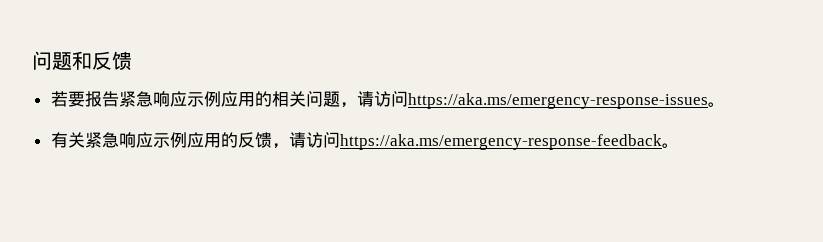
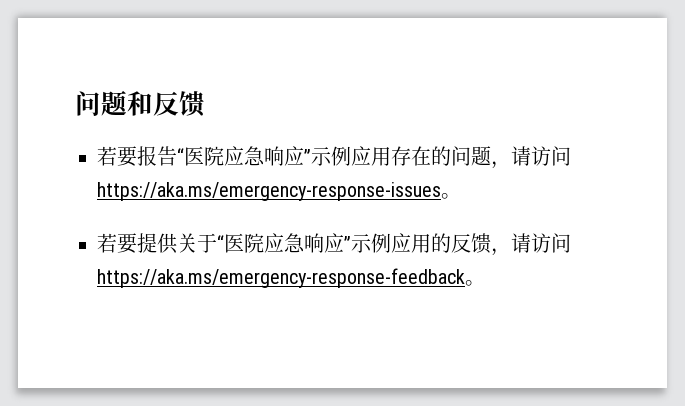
[118,91,306,107] 紧急响应示例应用的相关 -> [177,146,451,166] “医院应急响应”示例应用存在的
[50,132,153,148] 有关紧急响应 -> [97,233,351,254] 若要提供关于“医院应急响应”

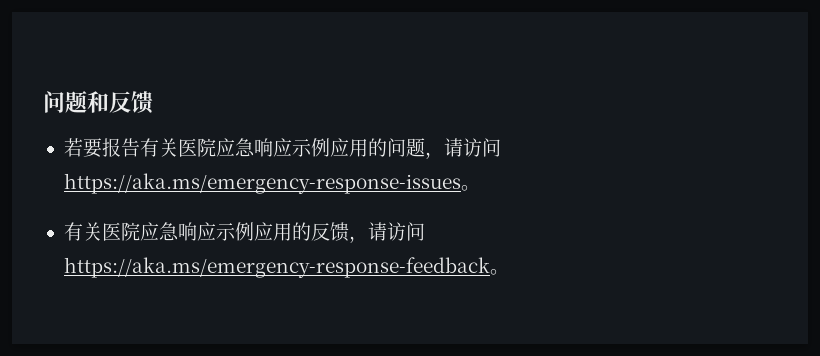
[177,146,431,166] “医院应急响应”示例应用存在 -> [139,138,368,157] 有关医院应急响应示例应用
[97,233,351,254] 若要提供关于“医院应急响应” -> [63,222,216,241] 有关医院应急响应

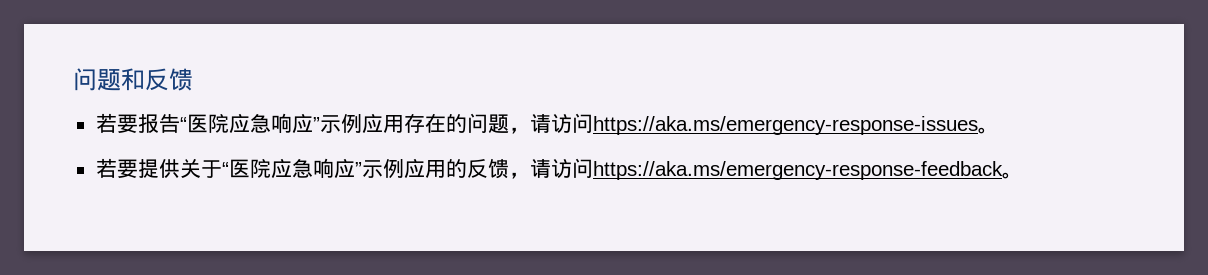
[139,138,368,157] 有关医院应急响应示例应用 -> [179,113,446,134] “医院应急响应”示例应用存在
[63,222,216,241] 有关医院应急响应 -> [95,158,362,178] 若要提供关于“医院应急响应”

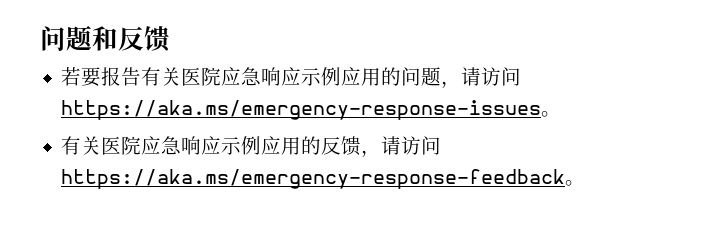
[179,113,446,134] “医院应急响应”示例应用存在 -> [141,67,382,86] 有关医院应急响应示例应用
[95,158,362,178] 若要提供关于“医院应急响应” -> [61,136,222,155] 有关医院应急响应

